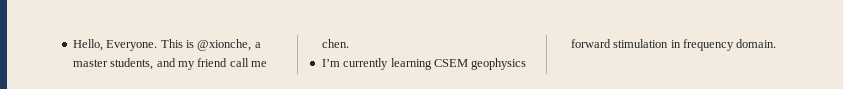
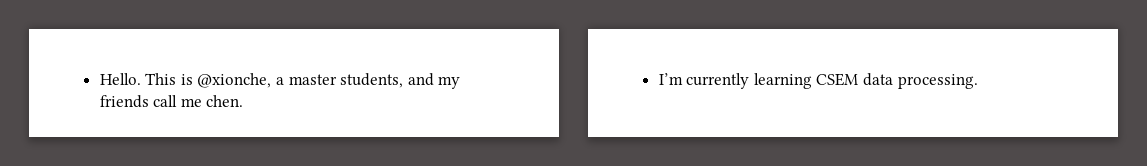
[72,39,158,51] Hello, Everyone. -> [99,73,141,85] Hello.
[197,58,228,67] friend -> [99,95,149,108] friends
[471,58,527,70] [570,39,777,51] geophysics forward stimulation in frequency domain. -> [863,73,978,89] data processing.

